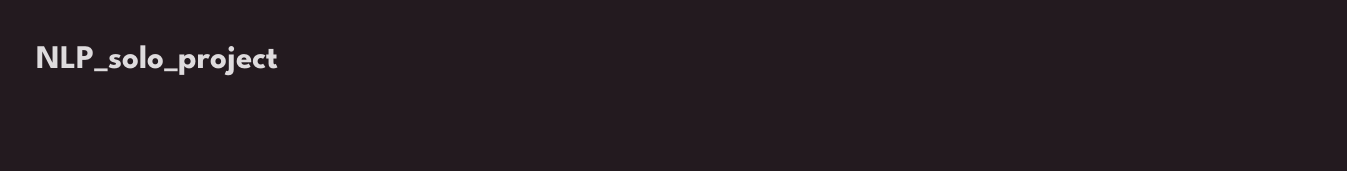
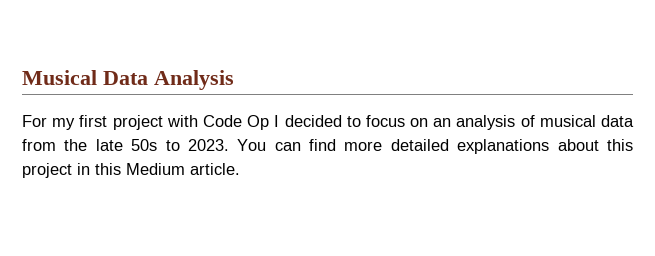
[36,45,278,76] NLP_solo_project -> [22,70,234,90] [22,115,634,130] [22,139,633,154] [22,163,240,178] Musical Data Analysis // For my first project with Code Op I decided to focus on an analysis of musical data from the late 50s to 2023. You can find more detailed explanations about this project in this Medium article.

